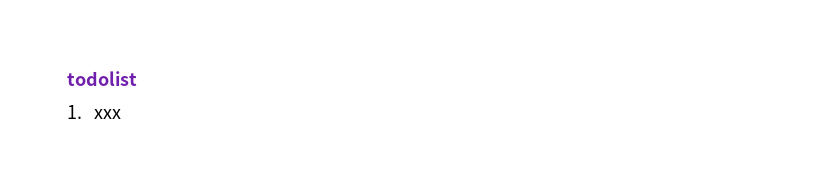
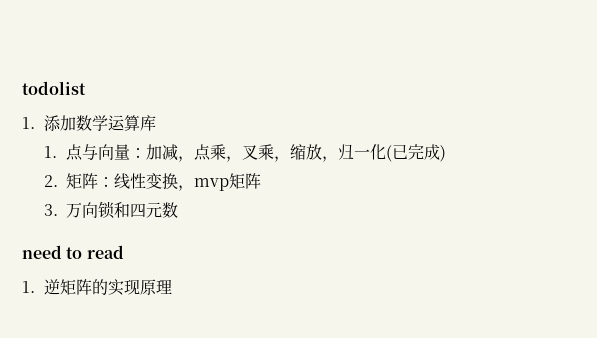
[93,109,121,119] xxx -> [43,115,156,131] [43,144,446,162] [43,173,261,191] [43,201,178,219] [22,245,124,259] [22,279,172,296] 添加数学运算库 // 1.点与向量：加减，点乘，叉乘，缩放，归一化(已完成) // 2.矩阵：线性变换，mvp矩阵 // 3.万向锁和四元数 // need to read // 1.逆矩阵的实现原理

